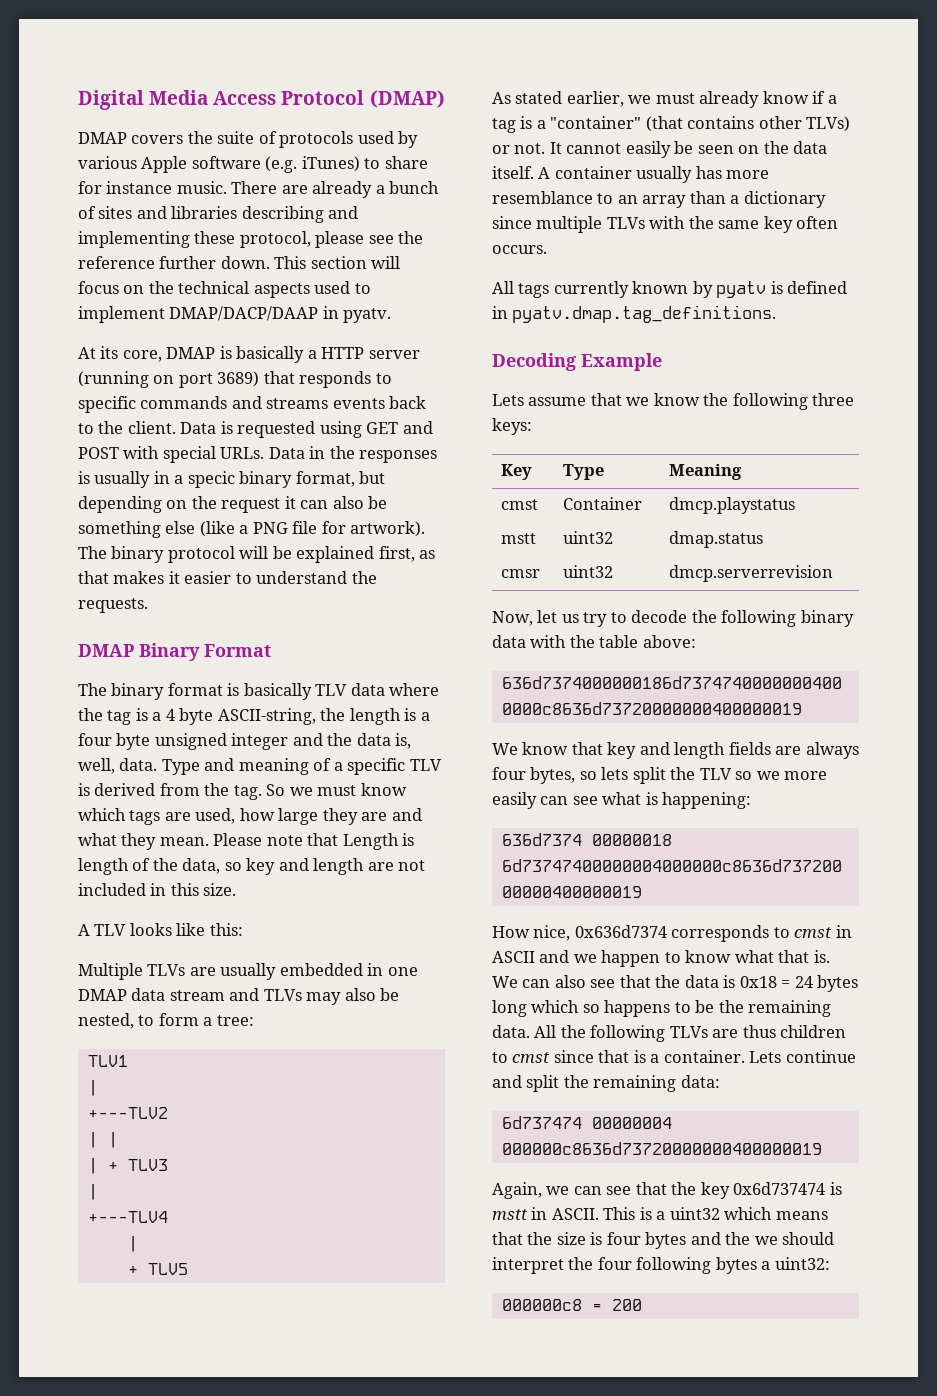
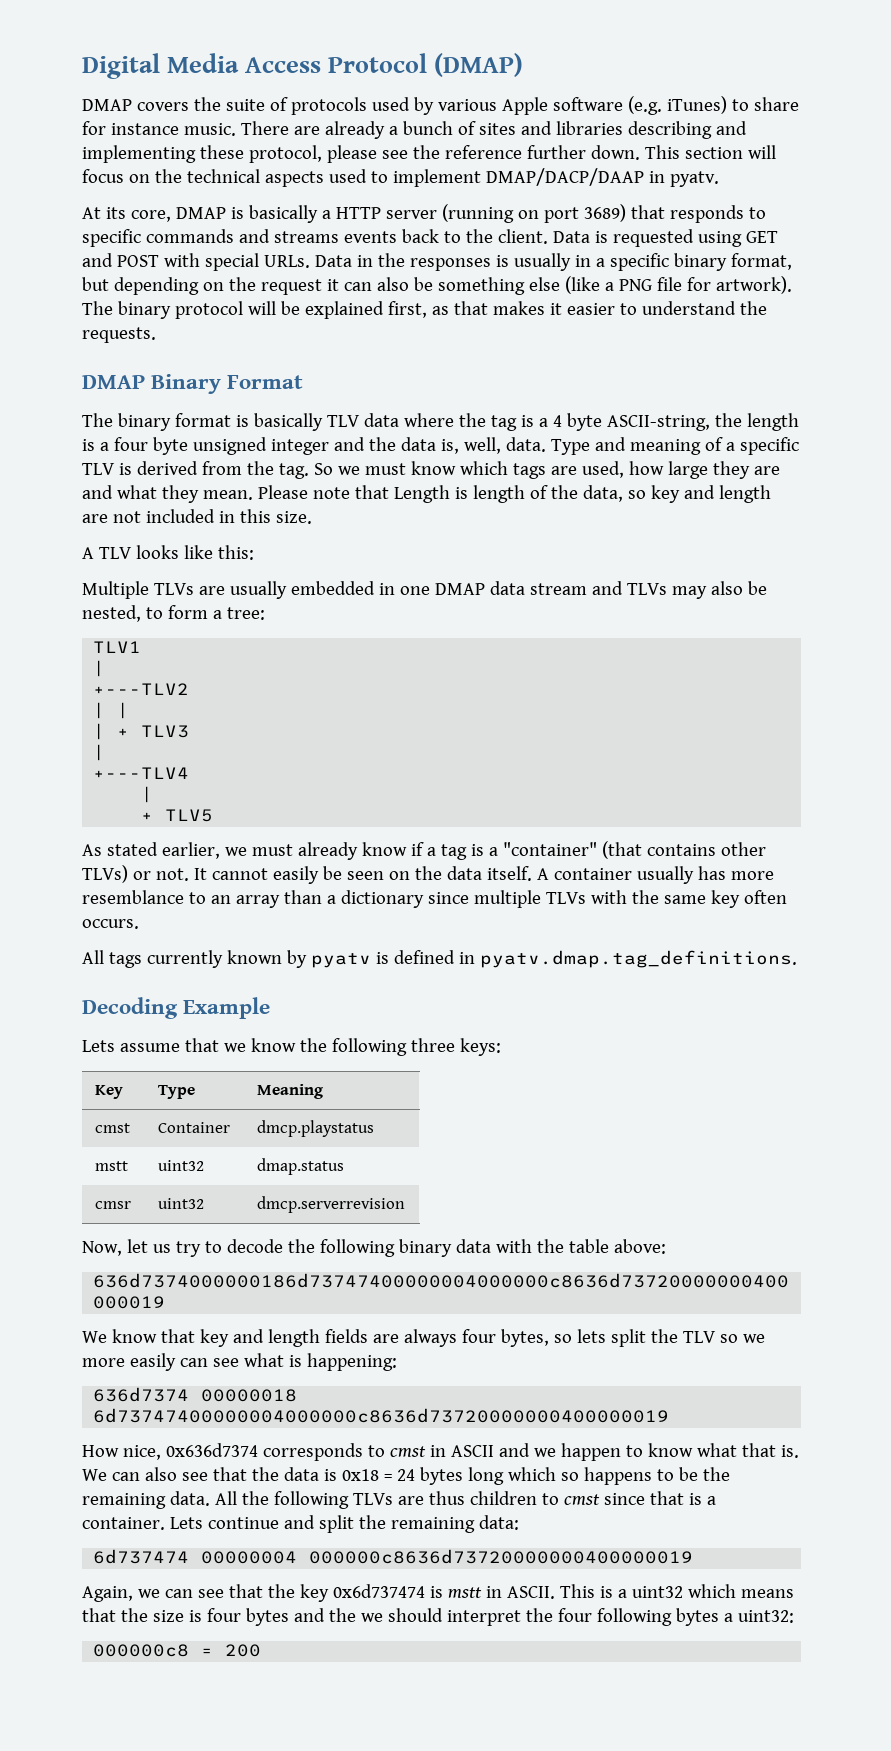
[187,471,235,488] specic -> [609,253,669,271] specific

